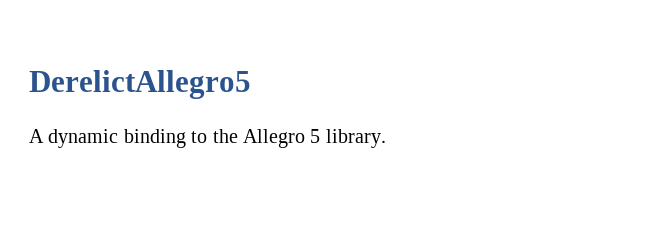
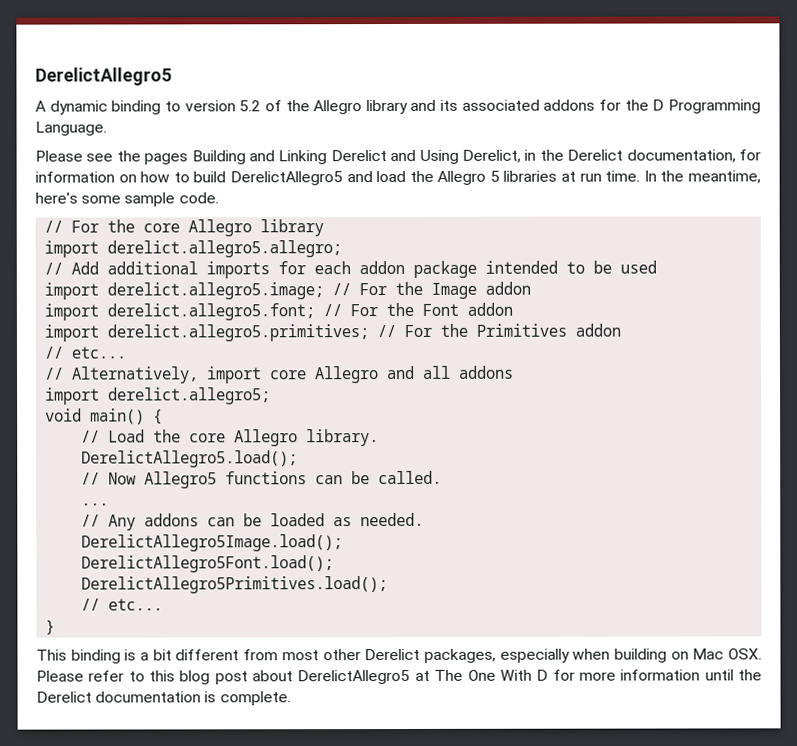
[212,129,386,148] the Allegro 5 library. -> [184,99,761,115] [35,121,107,136] [35,149,761,165] [35,170,762,186] [35,192,219,207] [44,219,325,237] [44,240,343,258] [44,260,658,279] [44,281,532,300] [44,302,514,321] [44,323,622,342] [44,346,127,359] [44,365,515,384] [45,387,272,405] [45,408,164,425] [81,429,380,447] [81,450,299,468] [81,470,443,489] [81,502,110,506] [81,512,425,531] [81,534,344,552] [81,555,335,573] [81,576,389,594] [81,598,164,611] [45,619,56,635] [36,648,762,664] [36,669,763,685] [36,691,291,706] version 5.2 of the Allegro library and its associated addons for the D Programming Language. // Please see the pages Building and Linking Derelict and Using Derelict, in the Derelict documentation, for information on how to build DerelictAllegro5 and load the Allegro 5 libraries at run time. In the meantime, here's some sample code. // // For the core Allegro library // import derelict.allegro5.allegro; // // Add additional imports for each addon package intended to be used // import derelict.allegro5.image; // For the Image addon // import derelict.allegro5.font; // For the Font addon // import derelict.allegro5.primitives; // For the Primitives addon // // etc... // // Alternatively, import core Allegro and all addons // import derelict.allegro5; // void main() { // // Load the core Allegro library. // DerelictAllegro5.load(); // // Now Allegro5 functions can be called. // ... // // Any addons can be loaded as needed. // DerelictAllegro5Image.load(); // DerelictAllegro5Font.load(); // DerelictAllegro5Primitives.load(); // // etc... // } // This binding is a bit different from most other Derelict packages, especially when building on Mac OSX. Please refer to this blog post about DerelictAllegro5 at The One With D for more information until the Derelict documentation is complete.

